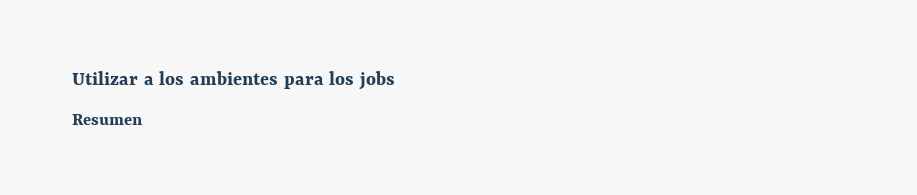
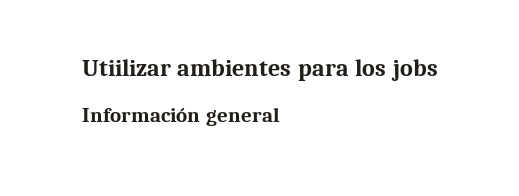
[72,71,185,85] Utilizar a los -> [82,59,171,76] Utiilizar
[72,114,143,125] Resumen -> [82,107,280,126] Información general

